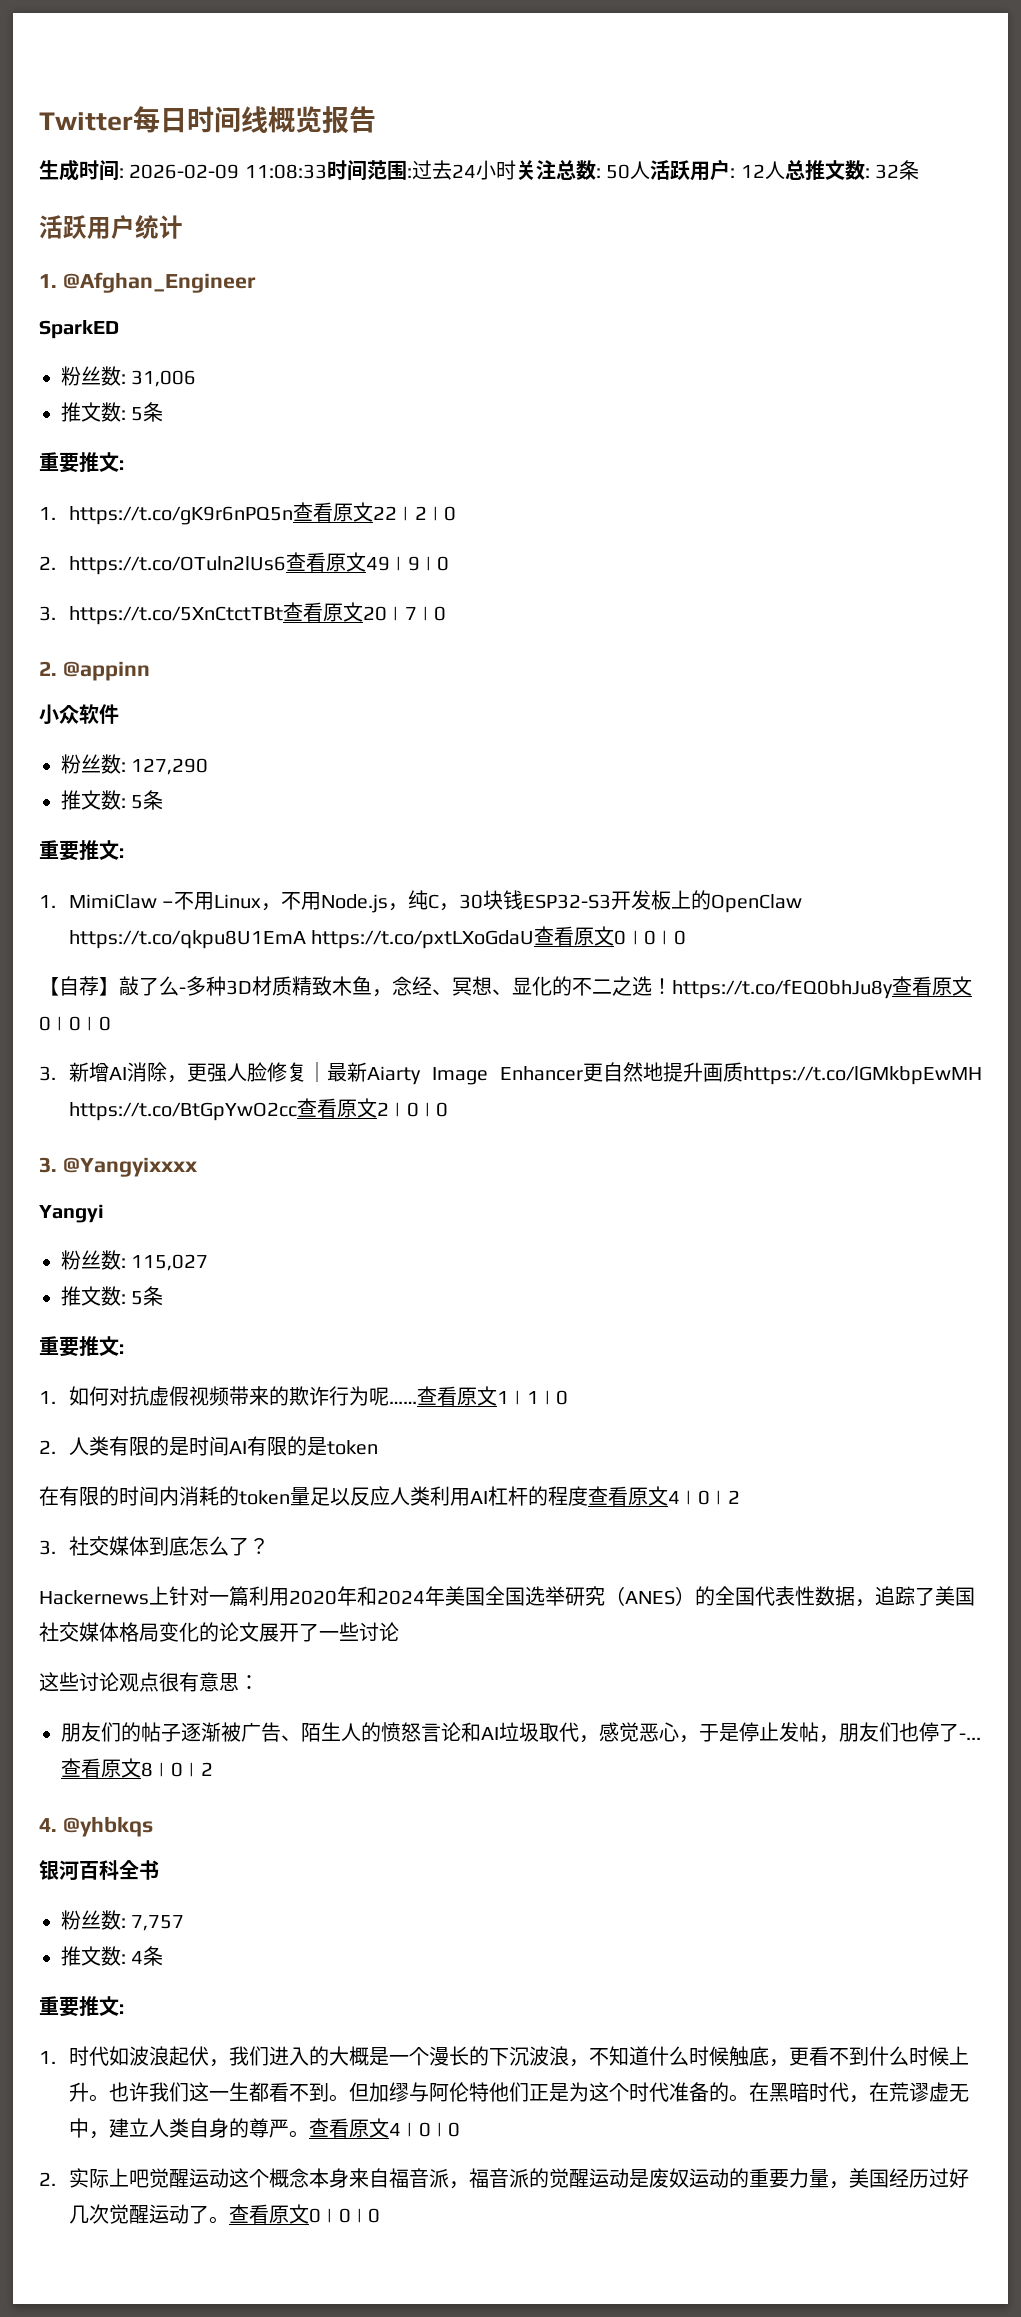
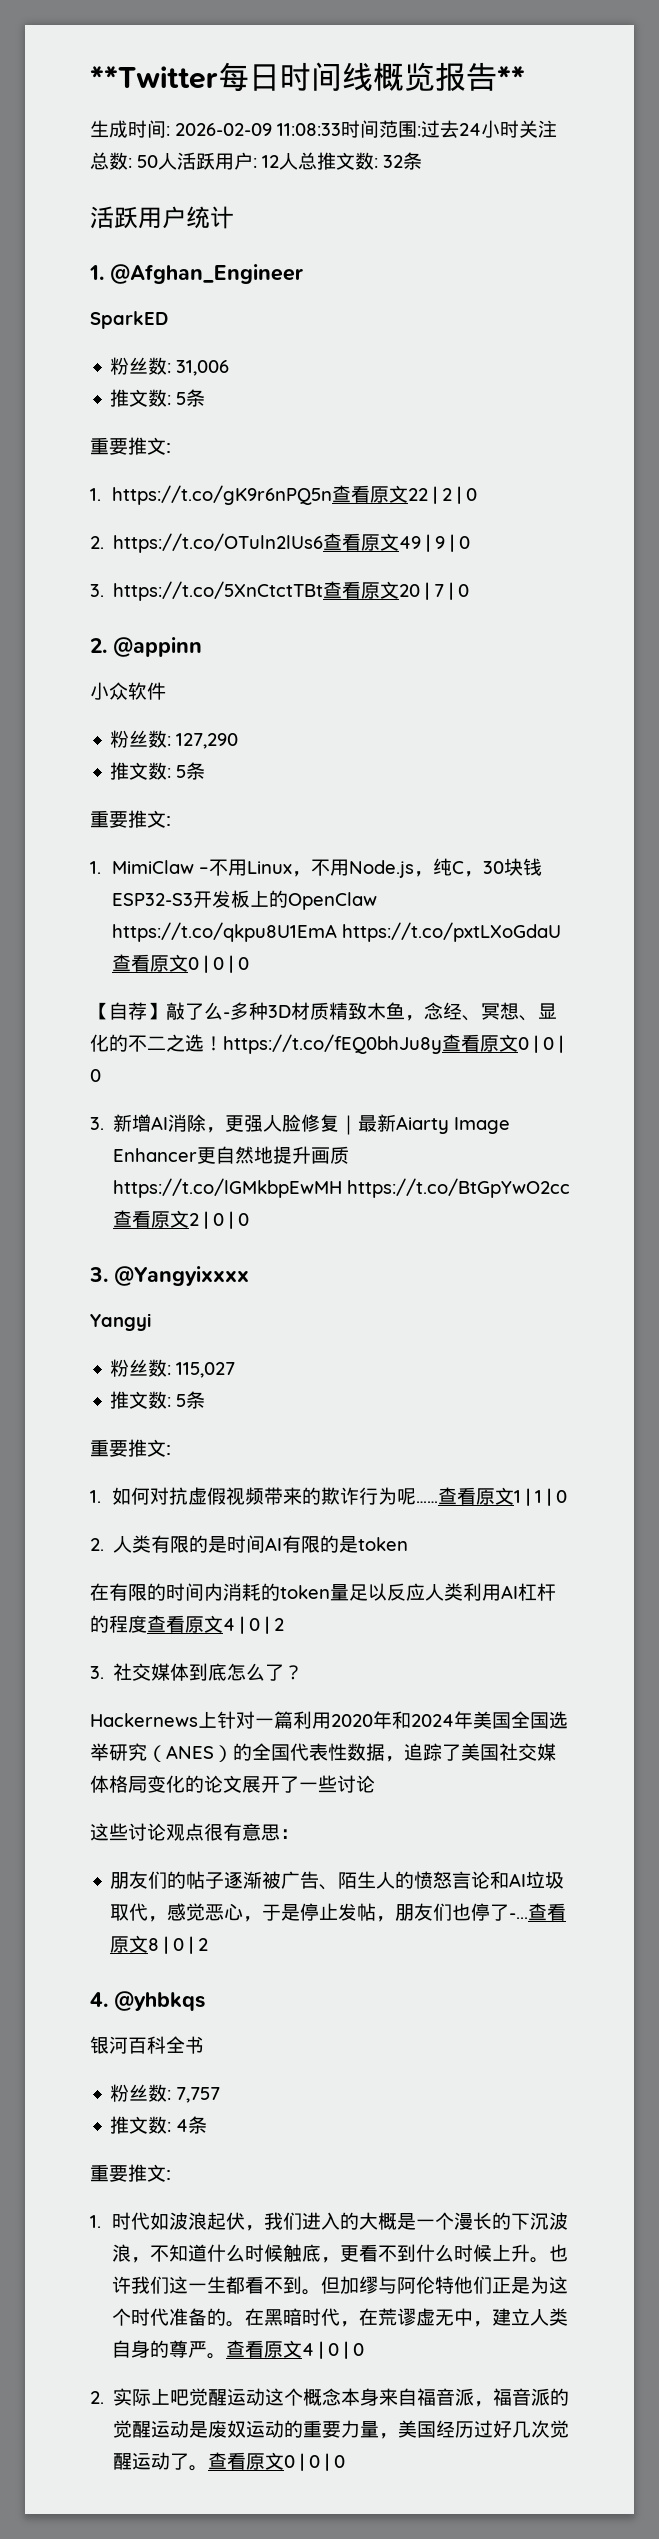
[39,112,133,131] Twitter -> [90,66,218,89] **Twitter
(376, 119) none -> [497,66,525,88] **

